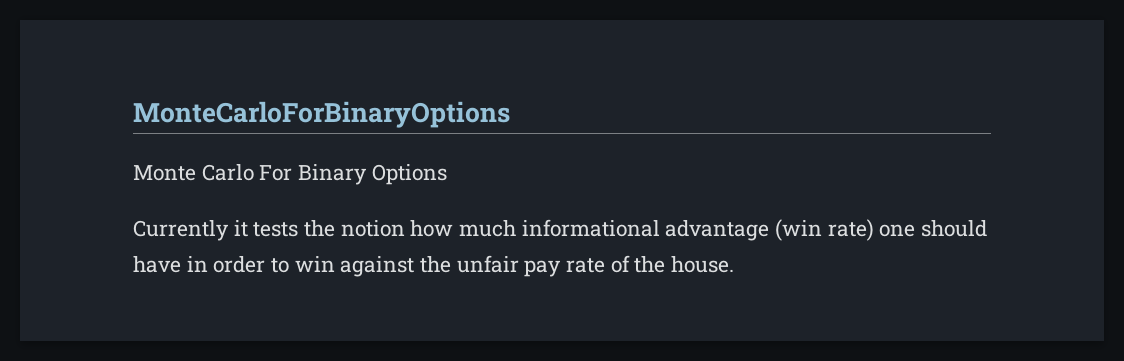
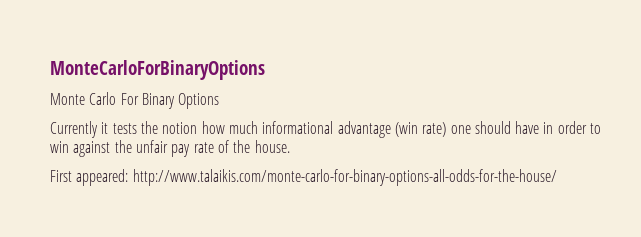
(735, 264) none -> [50,169,557,186] // First appeared: http://www.talaikis.com/monte-carlo-for-binary-options-all-odds-for-the-house/

